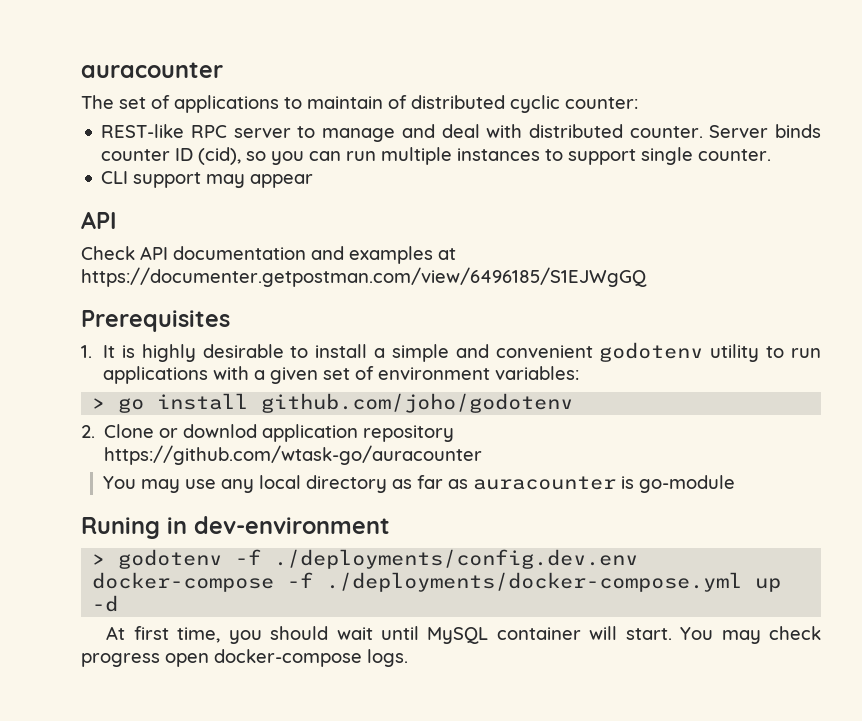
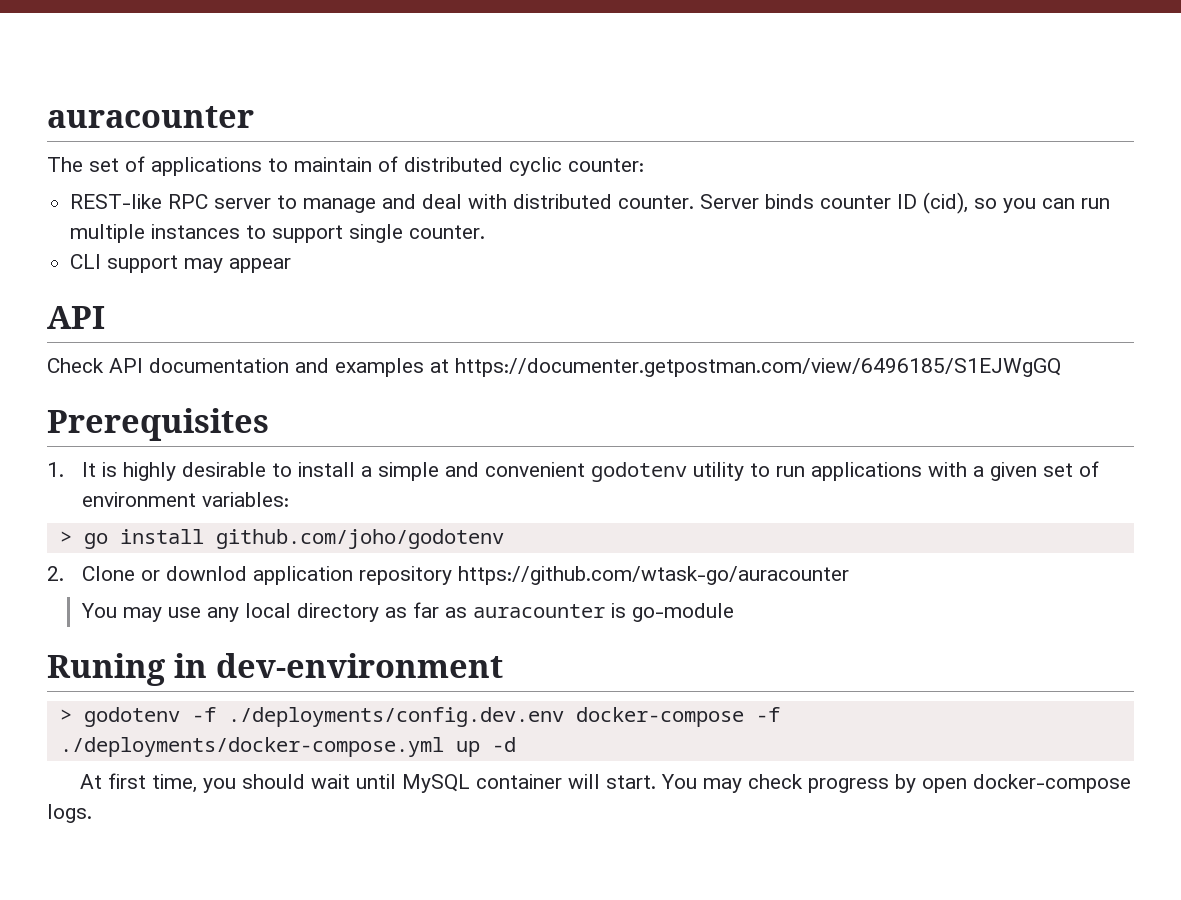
(160, 660) none -> [895,774,917,793] by

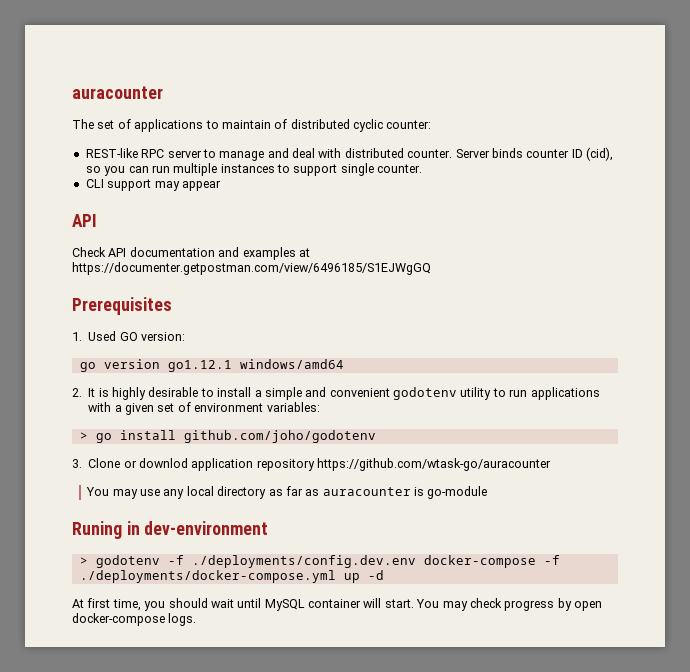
(64, 469) none -> [88,331,185,341] [79,359,344,372] [72,388,82,397] Used GO version: // go version go1.12.1 windows/amd64 // 2.
[47,566,64,581] 2. -> [72,459,82,468] 3.

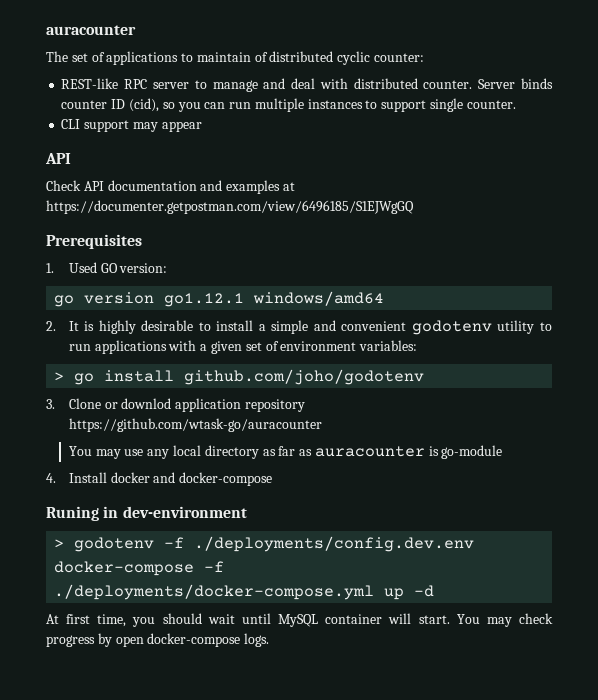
(488, 492) none -> [46,472,273,486] // 4. Install docker and docker-compose

